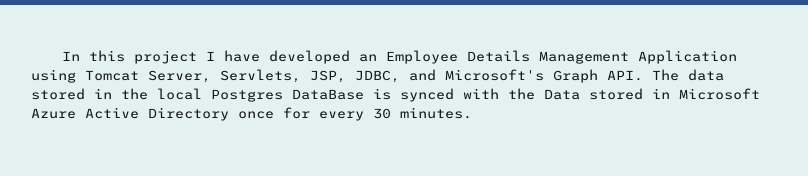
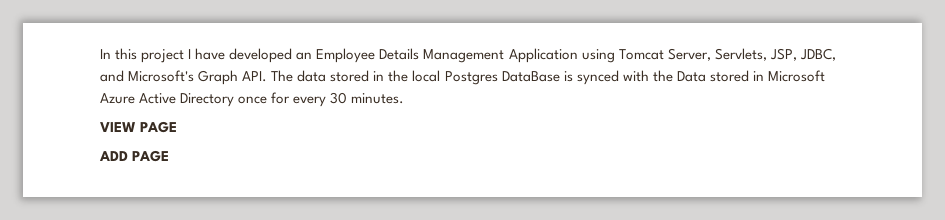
(472, 113) none -> [100,121,178,133] [99,150,170,162] // VIEW PAGE // ADD PAGE

